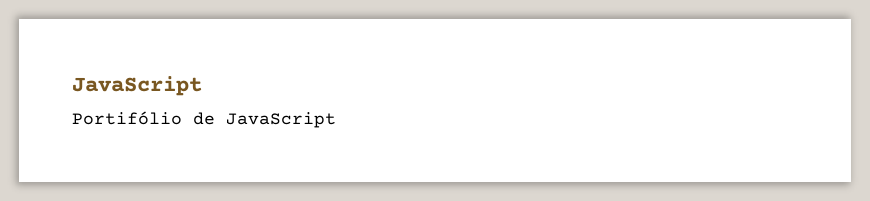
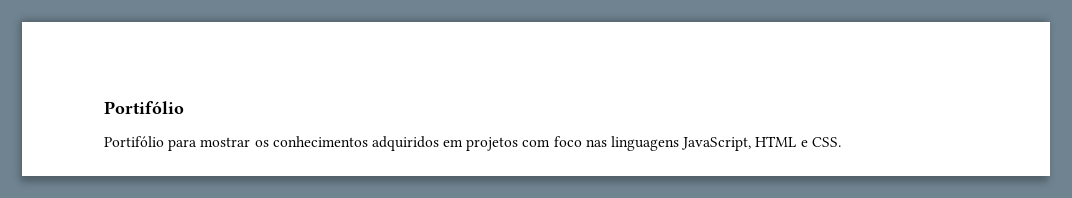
[72,76,202,96] [72,111,336,128] JavaScript // Portifólio de JavaScript -> [104,101,184,114] [104,136,841,151] Portifólio // Portifólio para mostrar os conhecimentos adquiridos em projetos com foco nas linguagens JavaScript, HTML e CSS.

